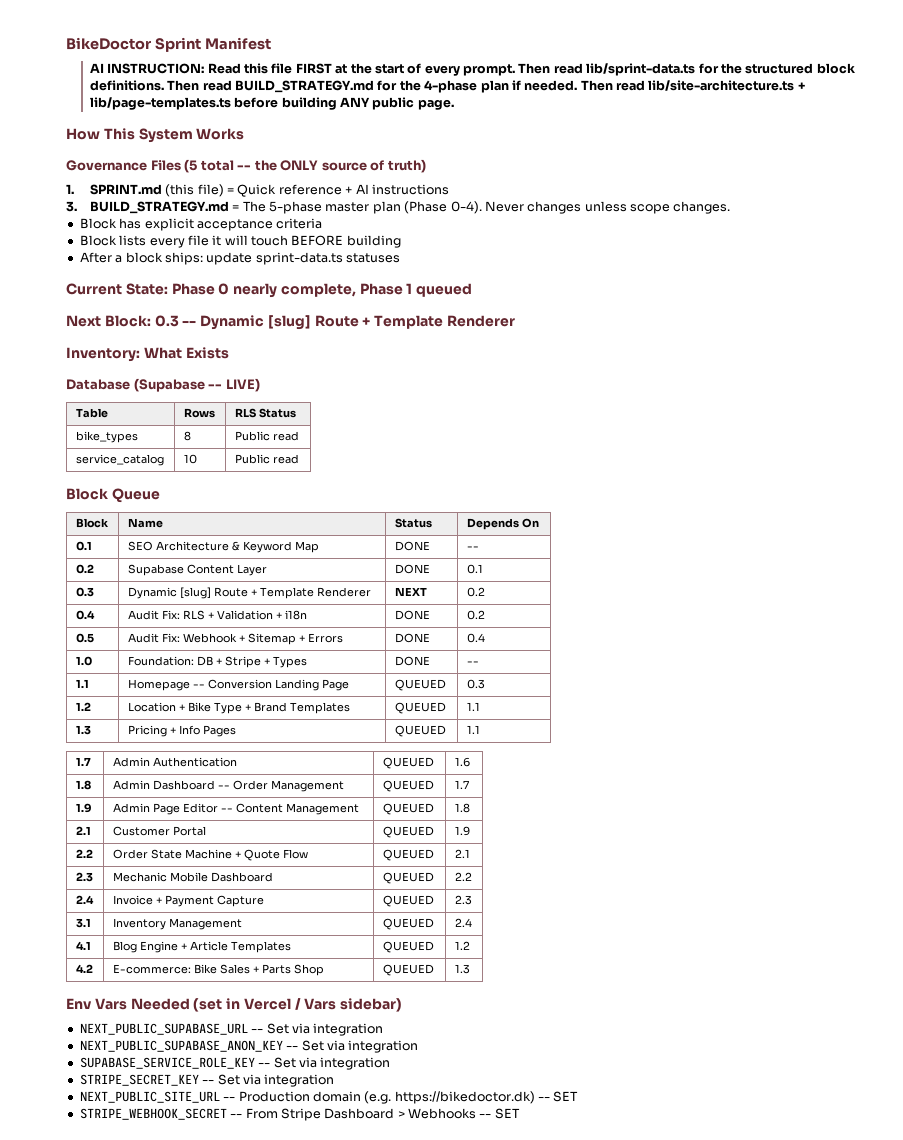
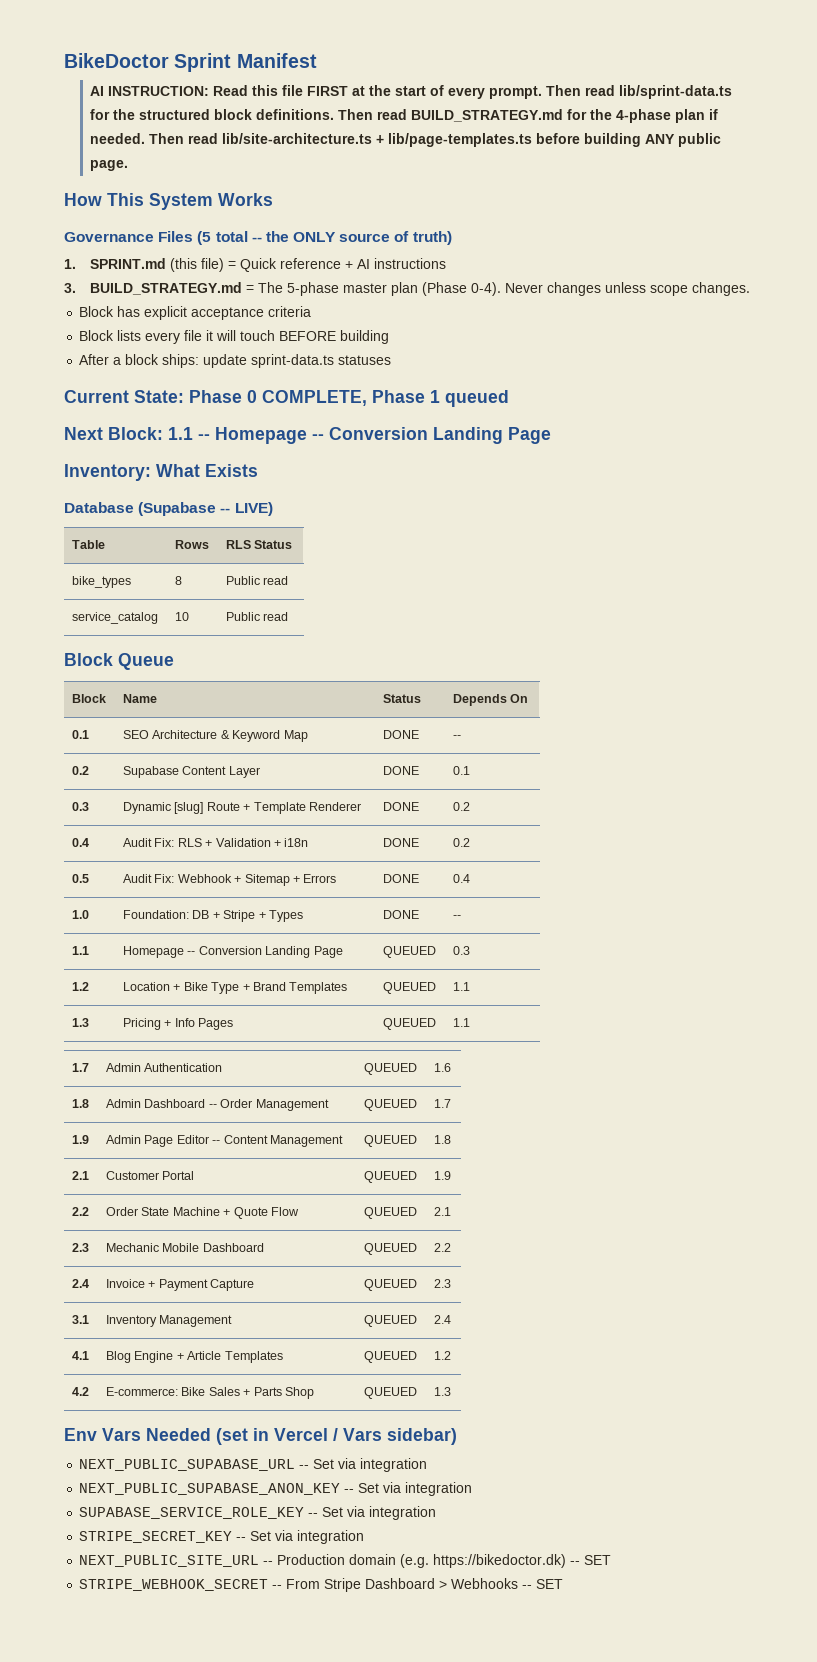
[233,283,356,298] nearly complete, -> [262,390,367,406] COMPLETE,
[154,315,516,330] 0.3 -- Dynamic [slug] Route + Template Renderer -> [168,427,551,444] 1.1 -- Homepage -- Conversion Landing Page
[394,587,427,596] NEXT -> [383,802,420,811] DONE

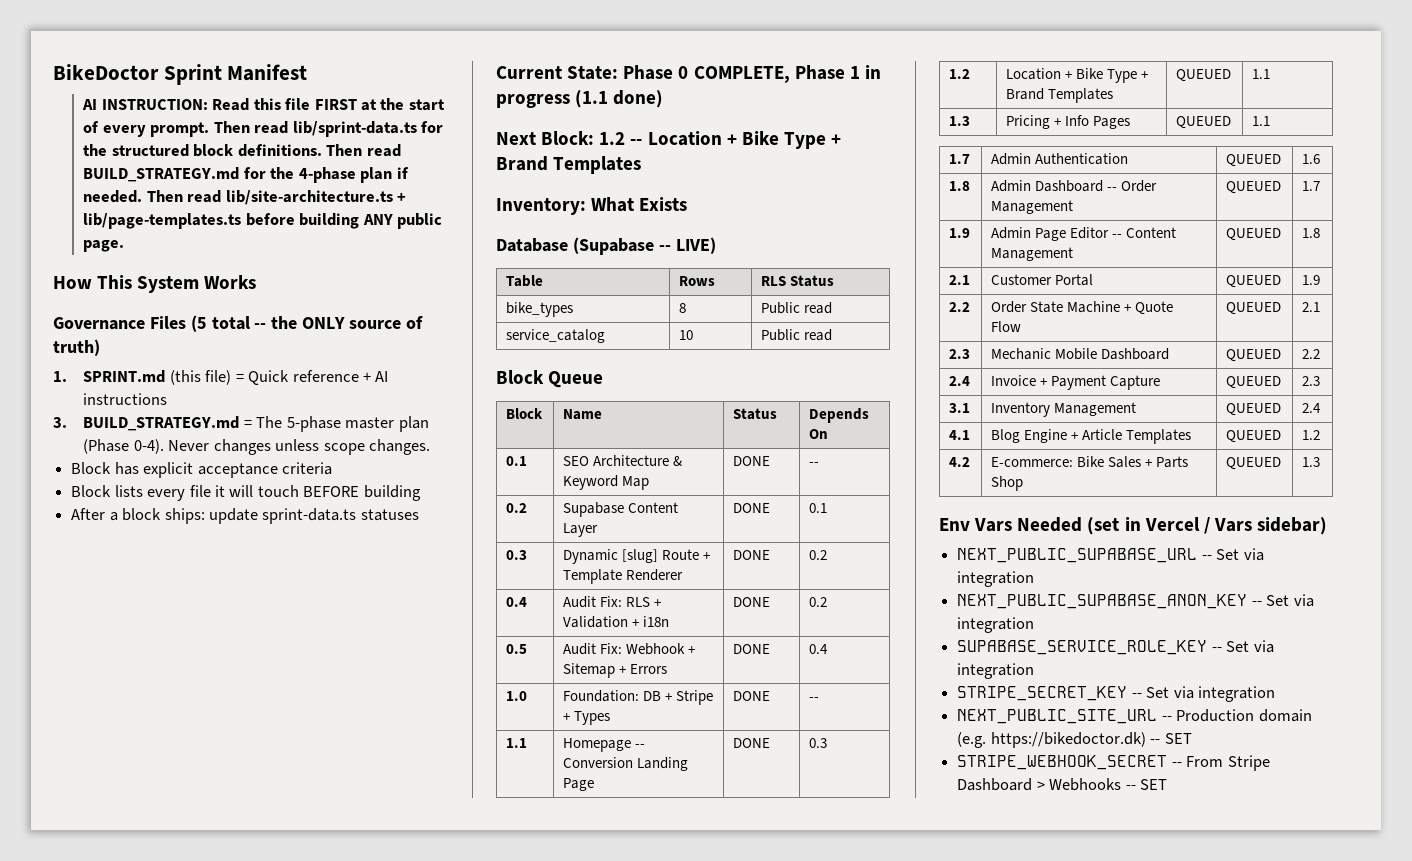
[445,390,509,407] [64,427,551,444] queued // Next Block: 1.1 -- Homepage -- Conversion Landing Page -> [864,65,881,79] [496,90,664,108] [496,131,842,149] [496,156,642,174] in progress (1.1 done) // Next Block: 1.2 -- Location + Bike Type + Brand Templates
[383,946,437,958] QUEUED -> [733,738,771,748] DONE

